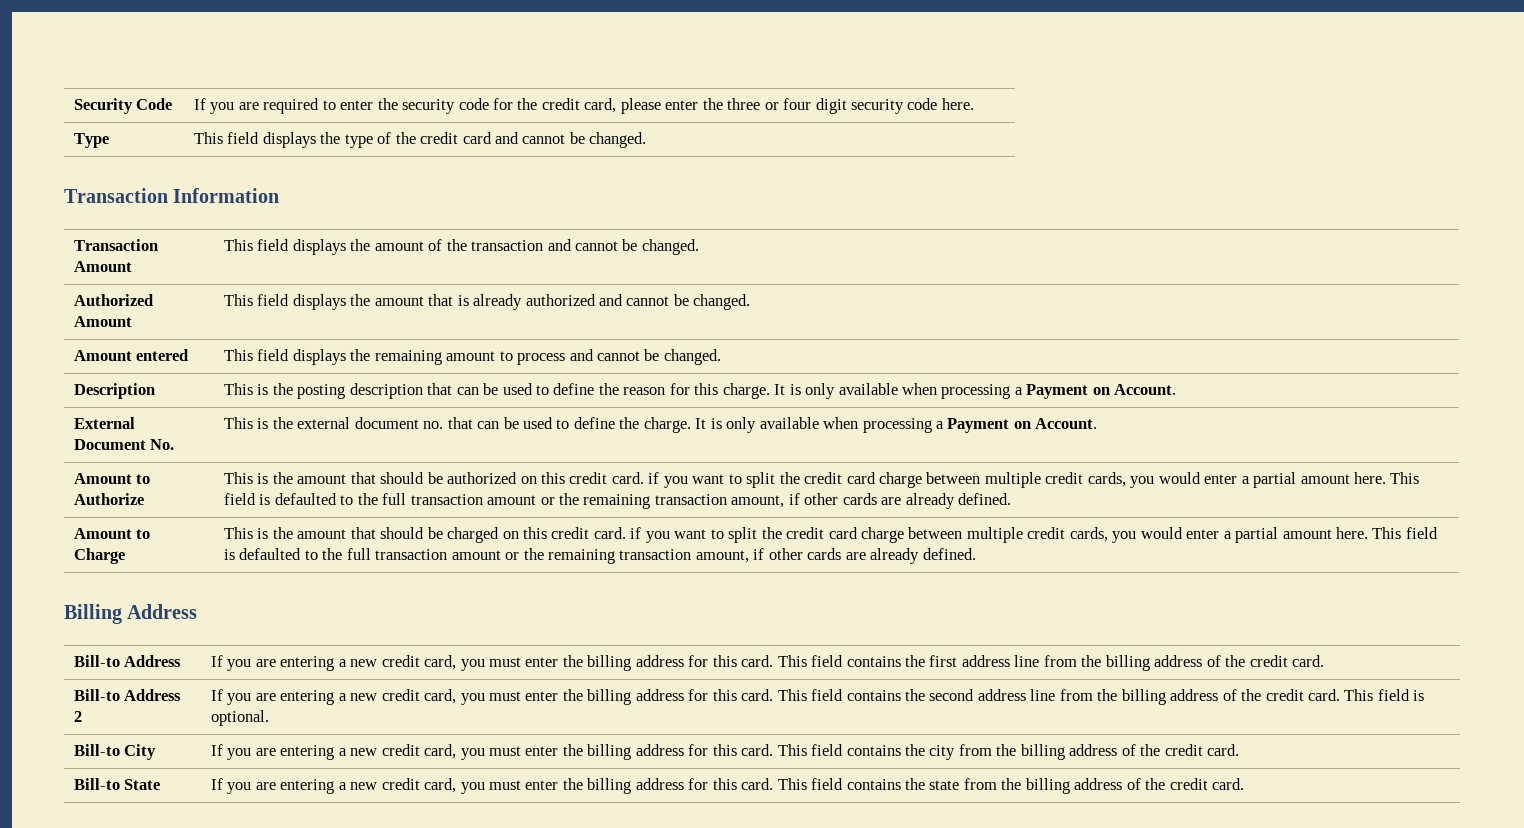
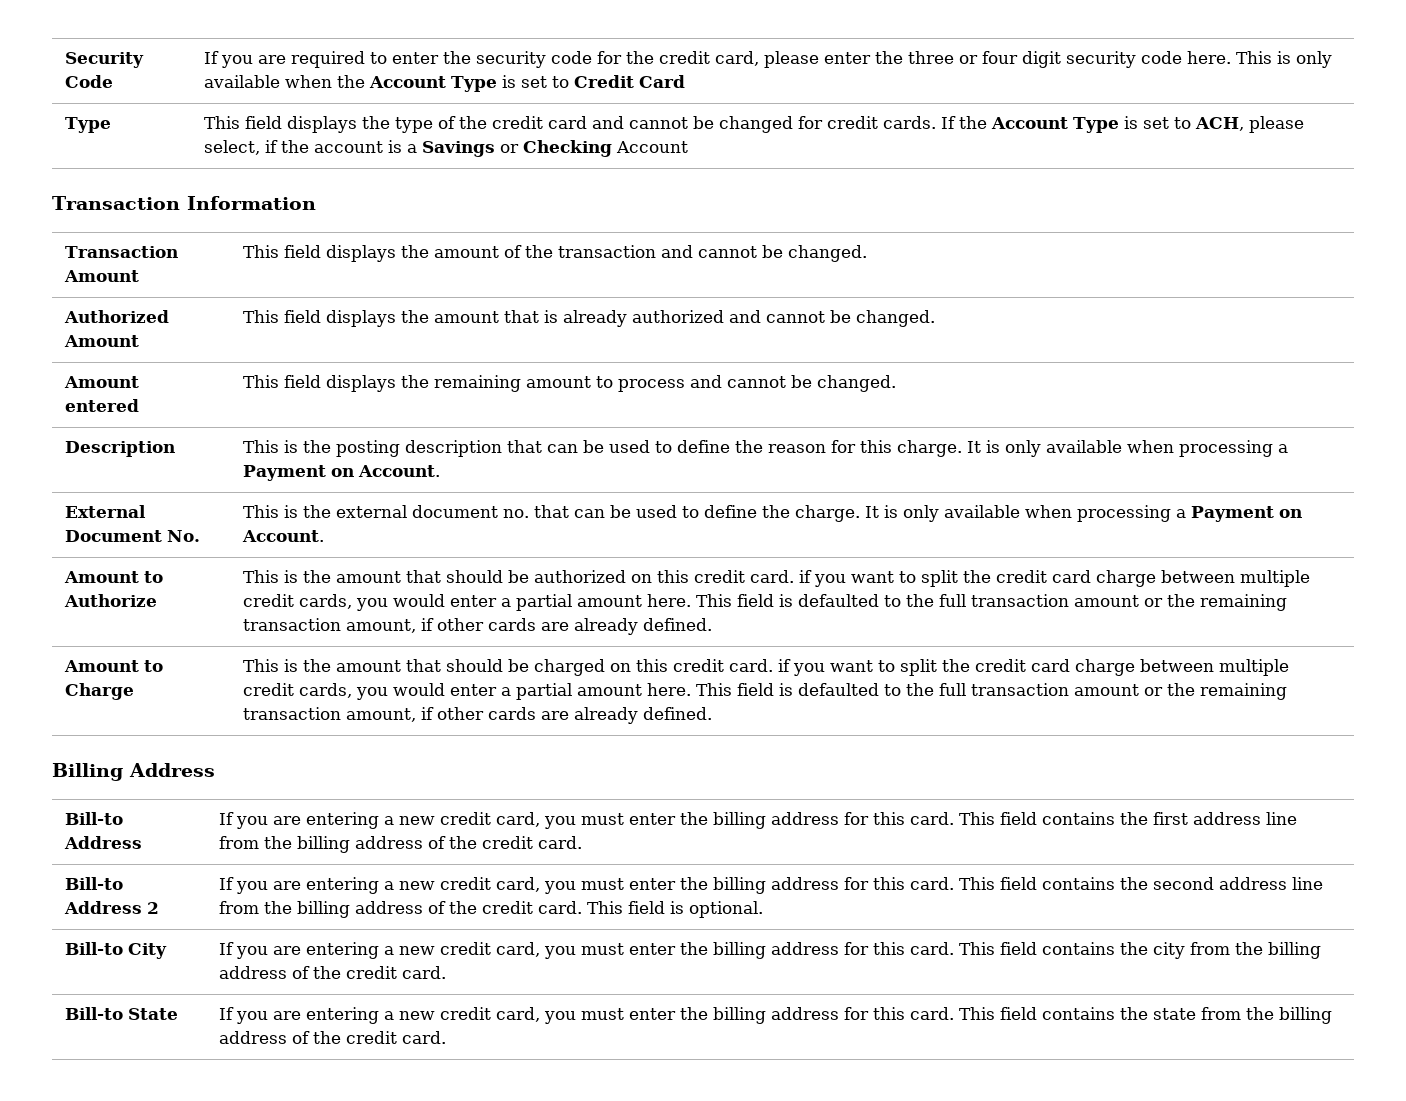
(974, 104) none -> [1236,51,1333,68] [204,75,685,92] This is only available when the Account Type is set to Credit Card
[589,132,647,148] changed. -> [719,116,1304,133] [204,140,689,157] changed for credit cards. If the Account Type is set to ACH, please select, if the account is a Savings or Checking Account

